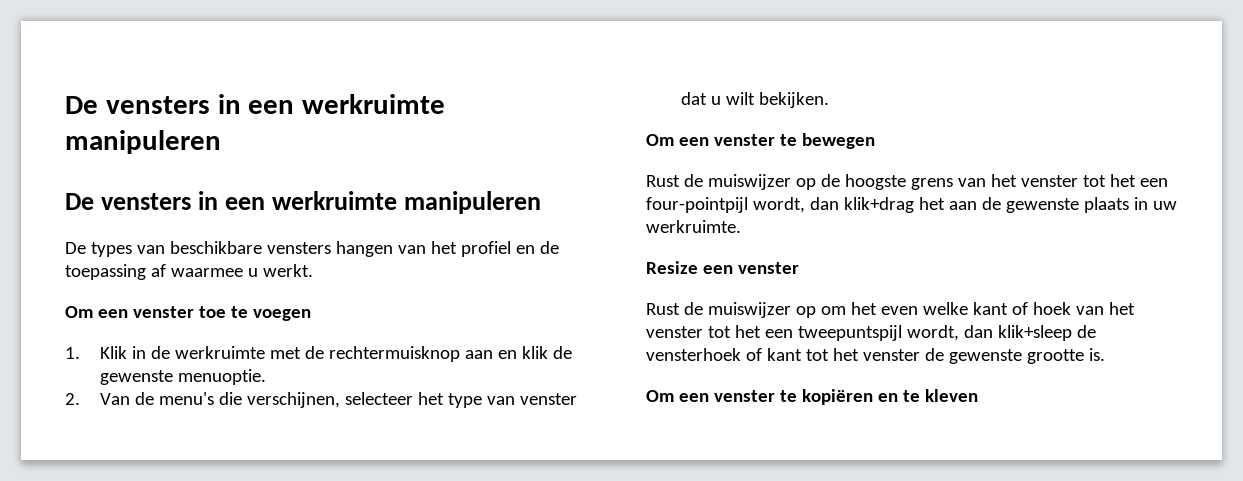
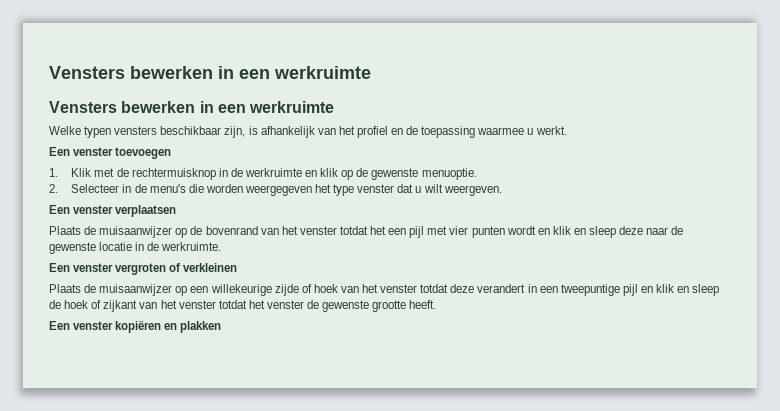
[65,94,446,114] [65,130,221,154] [65,191,542,214] [65,241,393,257] De vensters in een werkruimte manipuleren // De vensters in een werkruimte manipuleren // De types van beschikbare vensters hangen -> [49,66,371,79] [49,101,335,113] [49,126,315,138] Vensters bewerken in een werkruimte // Vensters bewerken in een werkruimte // Welke typen vensters beschikbaar zijn, is afhankelijk
[150,264,166,277] af -> (476, 132) none
[65,306,311,321] [65,346,548,362] Om een venster toe te voegen // 1. Klik in de werkruimte met de rechtermuisknop aan en klik -> [49,147,172,159] [49,168,354,180] Een venster toevoegen // 1. Klik met de rechtermuisknop in de werkruimte en klik op
[99,393,130,405] Van -> [71,184,132,193] Selecteer in
[246,392,413,408] verschijnen, selecteer -> [205,184,312,196] worden weergegeven
[486,396,515,405] van -> (355, 190) none
[758,92,829,108] [646,133,875,149] [646,174,1168,190] [646,197,1177,213] [646,220,741,233] [646,261,799,274] [646,302,1008,318] bekijken. // Om een venster te bewegen // Rust de muiswijzer op de hoogste grens van het venster tot het een four-pointpijl wordt, dan klik+drag het aan de gewenste plaats in uw werkruimte. // Resize een venster // Rust de muiswijzer op om het even welke kant -> [443,185,502,196] [49,205,177,217] [49,226,684,238] [49,242,222,254] [49,263,238,275] [49,284,299,296] weergeven. // Een venster verplaatsen // Plaats de muisaanwijzer op de bovenrand van het venster totdat het een pijl met vier punten wordt en klik en sleep deze naar de gewenste locatie in de werkruimte. // Een venster vergroten of verkleinen // Plaats de muisaanwijzer op een willekeurige zijde
[707,325,1096,341] [646,348,829,361] tot het een tweepuntspijl wordt, dan klik+sleep de vensterhoek of kant tot -> [420,284,720,296] [49,300,247,312] totdat deze verandert in een tweepuntige pijl en klik en sleep de hoek of zijkant van het venster totdat
[1088,348,1105,361] [646,389,978,405] is. // Om een venster te kopiëren en te kleven -> [409,300,437,309] [49,320,222,333] heeft. // Een venster kopiëren en plakken

